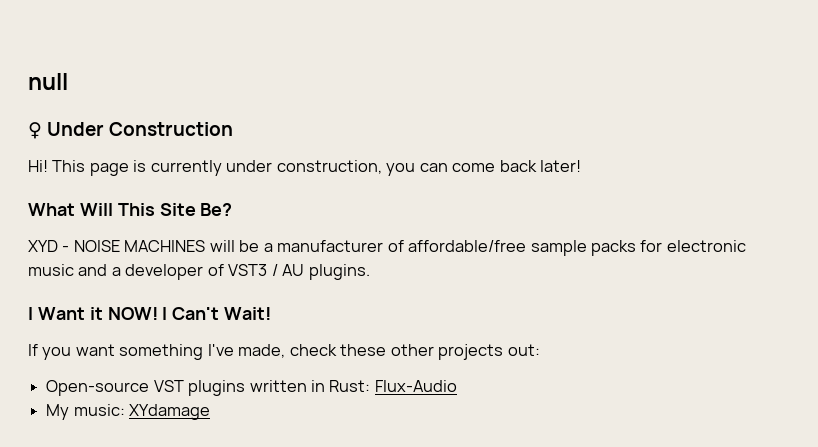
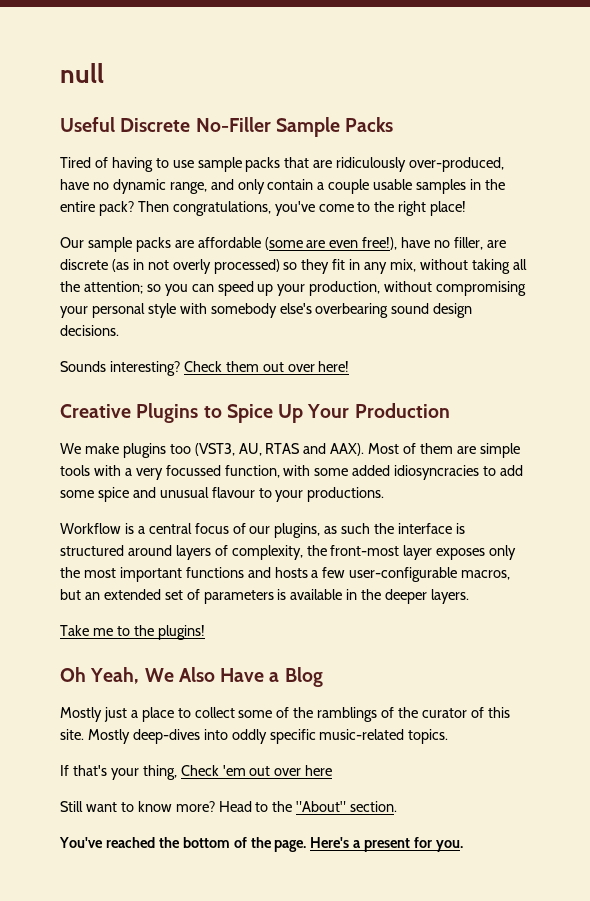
[28,122,234,139] [28,160,582,176] [28,203,233,216] [28,240,746,256] [28,264,370,280] [28,307,272,320] [28,344,540,360] [46,380,457,396] [46,404,211,420] ♀ Under Construction // Hi! This page is currently under construction, you can come back later! // What Will This Site Be? // XYD - NOISE MACHINES will be a manufacturer of affordable/free sample packs for electronic music and a developer of VST3 / AU plugins. // I Want it NOW! I Can't Wait! // If you want something I've made, check these other projects out: // Open-source VST plugins written in Rust: Flux-Audio // My music: XYdamage -> [60,117,394,137] [60,157,505,172] [60,179,505,194] [60,201,467,216] [60,237,506,252] [60,259,527,274] [60,281,527,296] [60,303,473,318] [60,325,119,336] [60,361,350,376] [60,403,450,423] [60,443,520,458] [60,465,524,480] [60,487,385,502] [60,523,465,538] [60,545,517,560] [60,567,511,582] [60,589,470,604] [60,625,205,640] [60,667,323,687] [60,707,510,722] [60,729,449,744] [60,765,333,780] [60,801,398,812] [59,837,464,852] Useful Discrete No-Filler Sample Packs // Tired of having to use sample packs that are ridiculously over-produced, have no dynamic range, and only contain a couple usable samples in the entire pack? Then congratulations, you've come to the right place! // Our sample packs are affordable (some are even free!), have no filler, are discrete (as in not overly processed) so they fit in any mix, without taking all the attention; so you can speed up your production, without compromising your personal style with somebody else's overbearing sound design decisions. // Sounds interesting? Check them out over here! // Creative Plugins to Spice Up Your Production // We make plugins too (VST3, AU, RTAS and AAX). Most of them are simple tools with a very focussed function, with some added idiosyncracies to add some spice and unusual flavour to your productions. // Workflow is a central focus of our plugins, as such the interface is structured around layers of complexity, the front-most layer exposes only the most important functions and hosts a few user-configurable macros, but an extended set of parameters is available in the deeper layers. // Take me to the plugins! // Oh Yeah, We Also Have a Blog // Mostly just a place to collect some of the ramblings of the curator of this site. Mostly deep-dives into oddly specific music-related topics. // If that's your thing, Check 'em out over here // Still want to know more? Head to the "About" section. // You've reached the bottom of the page. Here's a present for you.

